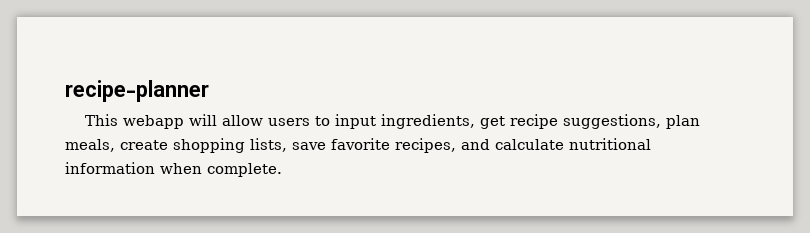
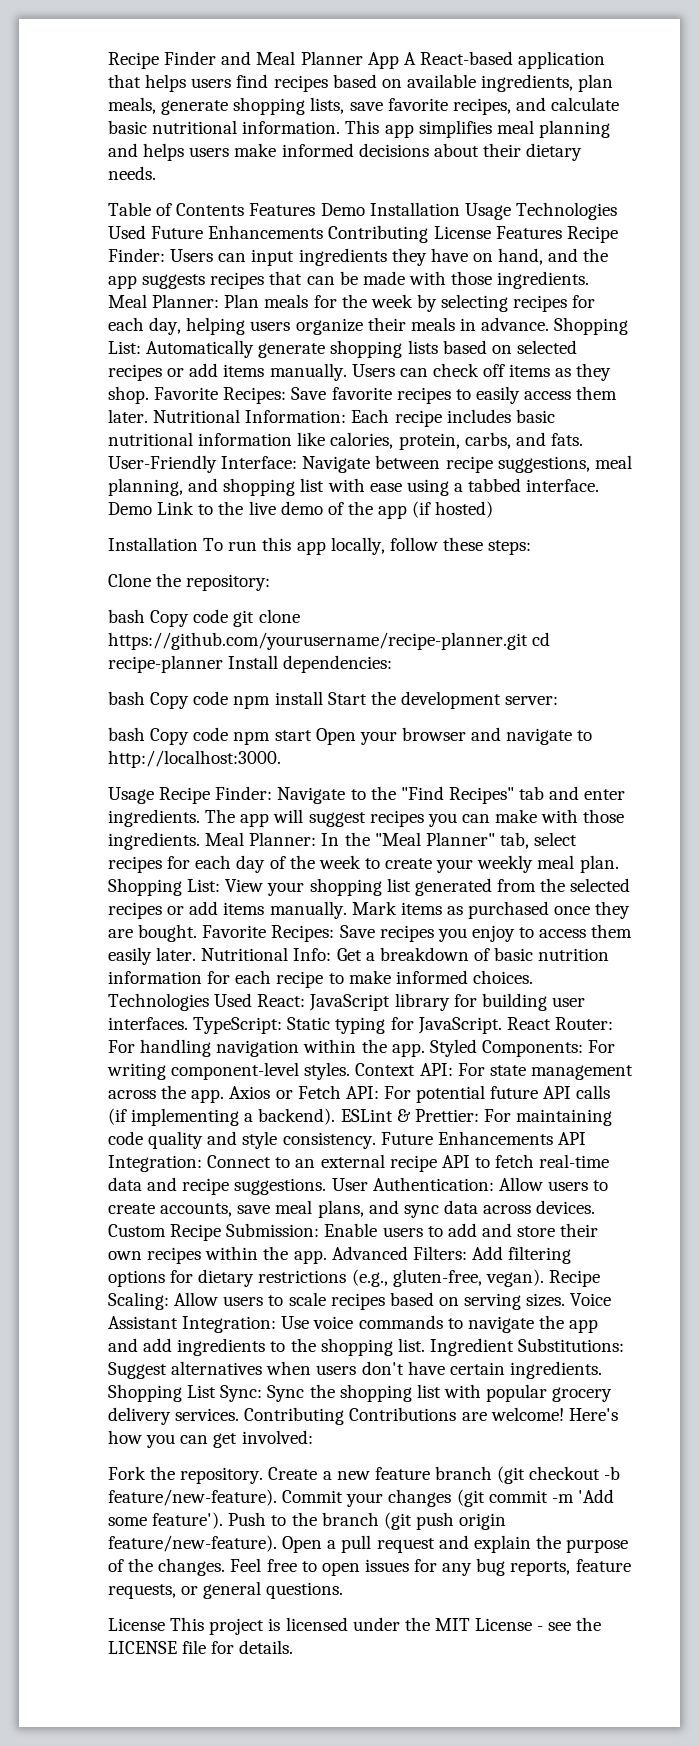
[65,80,209,102] [84,114,661,129] recipe-planner // This webapp will allow users to input ingredients, get recipe suggestions, -> [108,51,606,69] [108,74,574,92] Recipe Finder and Meal Planner App A React-based application that helps users find recipes based on available ingredients,
[120,140,168,150] create -> [161,100,229,115] generate
[569,138,651,150] [65,162,282,177] nutritional information when complete. -> [108,120,610,138] [108,143,583,161] [108,166,156,180] [108,202,617,220] [108,225,618,243] [108,248,609,266] [108,271,590,289] [108,294,596,312] [108,317,629,335] [108,340,577,358] [108,363,612,381] [108,386,618,404] [108,409,555,427] [108,432,583,450] [108,455,632,473] [108,478,600,496] [108,501,494,519] [108,537,532,555] [108,573,271,591] [108,609,300,627] [108,632,551,650] [108,655,393,673] [108,691,559,709] [108,727,593,745] [108,750,281,768] [108,786,626,804] [108,809,625,827] [108,832,578,850] [108,855,619,873] [108,878,631,896] [108,901,631,919] [108,924,633,942] [108,947,610,965] [108,970,533,988] [108,993,585,1011] [108,1017,613,1034] [108,1039,616,1057] [107,1062,633,1080] [108,1085,611,1103] [108,1108,613,1126] [108,1131,586,1149] [108,1154,610,1172] [108,1177,609,1195] [108,1200,596,1218] [108,1223,599,1241] [108,1246,572,1264] [108,1269,600,1287] [108,1292,612,1310] [108,1315,599,1333] [108,1338,625,1356] [108,1361,602,1379] [108,1384,613,1402] [108,1407,618,1425] [108,1430,313,1448] [108,1466,621,1484] [108,1489,614,1507] [108,1512,507,1530] [108,1535,629,1553] [108,1558,631,1576] [108,1581,344,1599] [108,1617,602,1635] [108,1640,294,1654] basic nutritional information. This app simplifies meal planning and helps users make informed decisions about their dietary needs. // Table of Contents Features Demo Installation Usage Technologies Used Future Enhancements Contributing License Features Recipe Finder: Users can input ingredients they have on hand, and the app suggests recipes that can be made with those ingredients. Meal Planner: Plan meals for the week by selecting recipes for each day, helping users organize their meals in advance. Shopping List: Automatically generate shopping lists based on selected recipes or add items manually. Users can check off items as they shop. Favorite Recipes: Save favorite recipes to easily access them later. Nutritional Information: Each recipe includes basic nutritional information like calories, protein, carbs, and fats. User-Friendly Interface: Navigate between recipe suggestions, meal planning, and shopping list with ease using a tabbed interface. Demo Link to the live demo of the app (if hosted) // Installation To run this app locally, follow these steps: // Clone the repository: // bash Copy code git clone https://github.com/yourusername/recipe-planner.git cd recipe-planner Install dependencies: // bash Copy code npm install Start the development server: // bash Copy code npm start Open your browser and navigate to http://localhost:3000. // Usage Recipe Finder: Navigate to the "Find Recipes" tab and enter ingredients. The app will suggest recipes you can make with those ingredients. Meal Planner: In the "Meal Planner" tab, select recipes for each day of the week to create your weekly meal plan. Shopping List: View your shopping list generated from the selected recipes or add items manually. Mark items as purchased once they are bought. Favorite Recipes: Save recipes you enjoy to access them easily later. Nutritional Info: Get a breakdown of basic nutrition information for each recipe to make informed choices. Technologies Used React: JavaScript library for building user interfaces. TypeScript: Static typing for JavaScript. React Router: For handling navigation within the app. Styled Components: For writing component-level styles. Context API: For state management across the app. Axios or Fetch API: For potential future API calls (if implementing a backend). ESLint & Prettier: For maintaining code quality and style consistency. Future Enhancements API Integration: Connect to an external recipe API to fetch real-time data and recipe suggestions. User Authentication: Allow users to create accounts, save meal plans, and sync data across devices. Custom Recipe Submission: Enable users to add and store their own recipes within the app. Advanced Filters: Add filtering options for dietary restrictions (e.g., gluten-free, vegan). Recipe Scaling: Allow users to scale recipes based on serving sizes. Voice Assistant Integration: Use voice commands to navigate the app and add ingredients to the shopping list. Ingredient Substitutions: Suggest alternatives when users don't have certain ingredients. Shopping List Sync: Sync the shopping list with popular grocery delivery services. Contributing Contributions are welcome! Here's how you can get involved: // Fork the repository. Create a new feature branch (git checkout -b feature/new-feature). Commit your changes (git commit -m 'Add some feature'). Push to the branch (git push origin feature/new-feature). Open a pull request and explain the purpose of the changes. Feel free to open issues for any bug reports, feature requests, or general questions. // License This project is licensed under the MIT License - see the LICENSE file for details.

